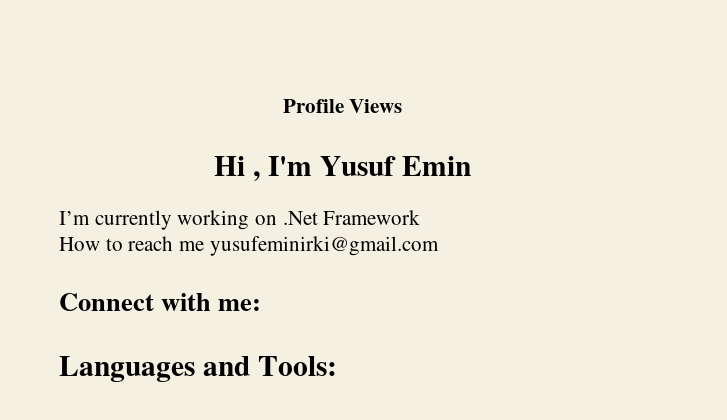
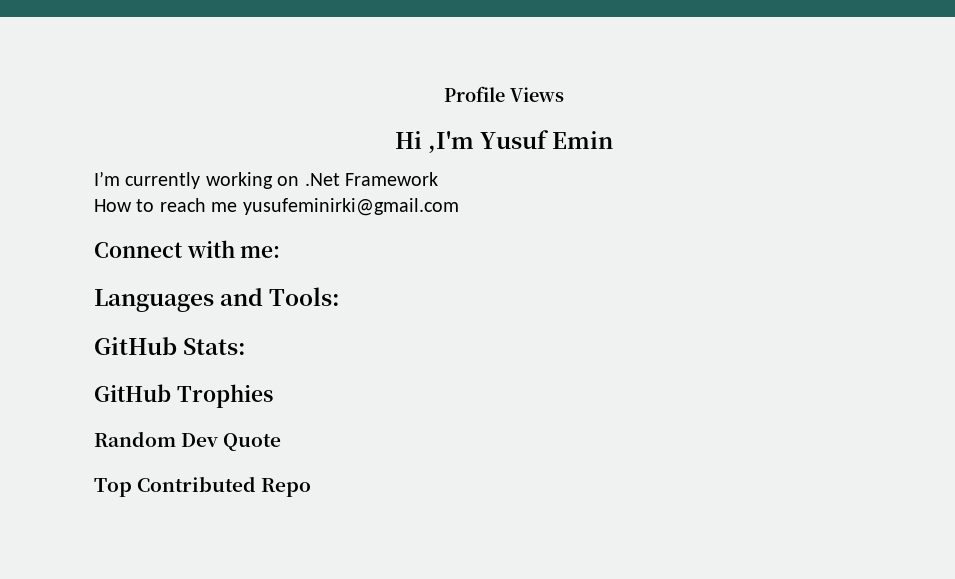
[253,156,312,182] , I'm -> [427,131,474,153] ,I'm
(337, 366) none -> [94,337,247,355] [94,384,273,408] [94,431,282,451] [94,476,312,497] // GitHub Stats: // GitHub Trophies // Random Dev Quote // Top Contributed Repo

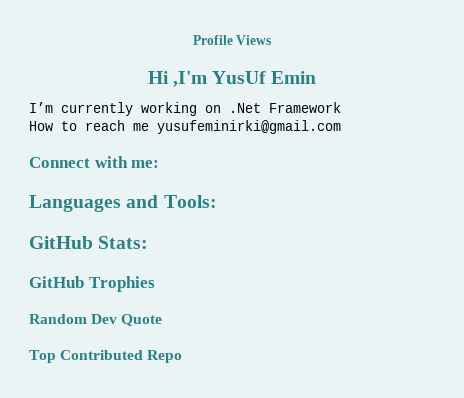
[480,130,550,149] Yusuf -> [212,71,267,84] YusUf

